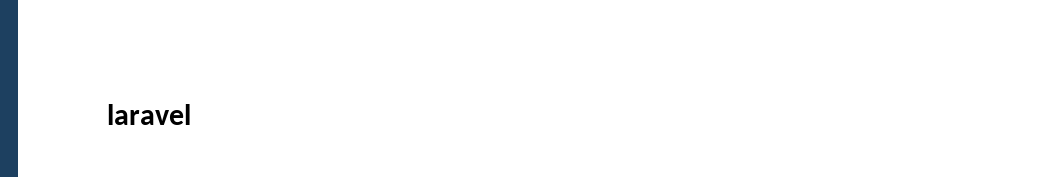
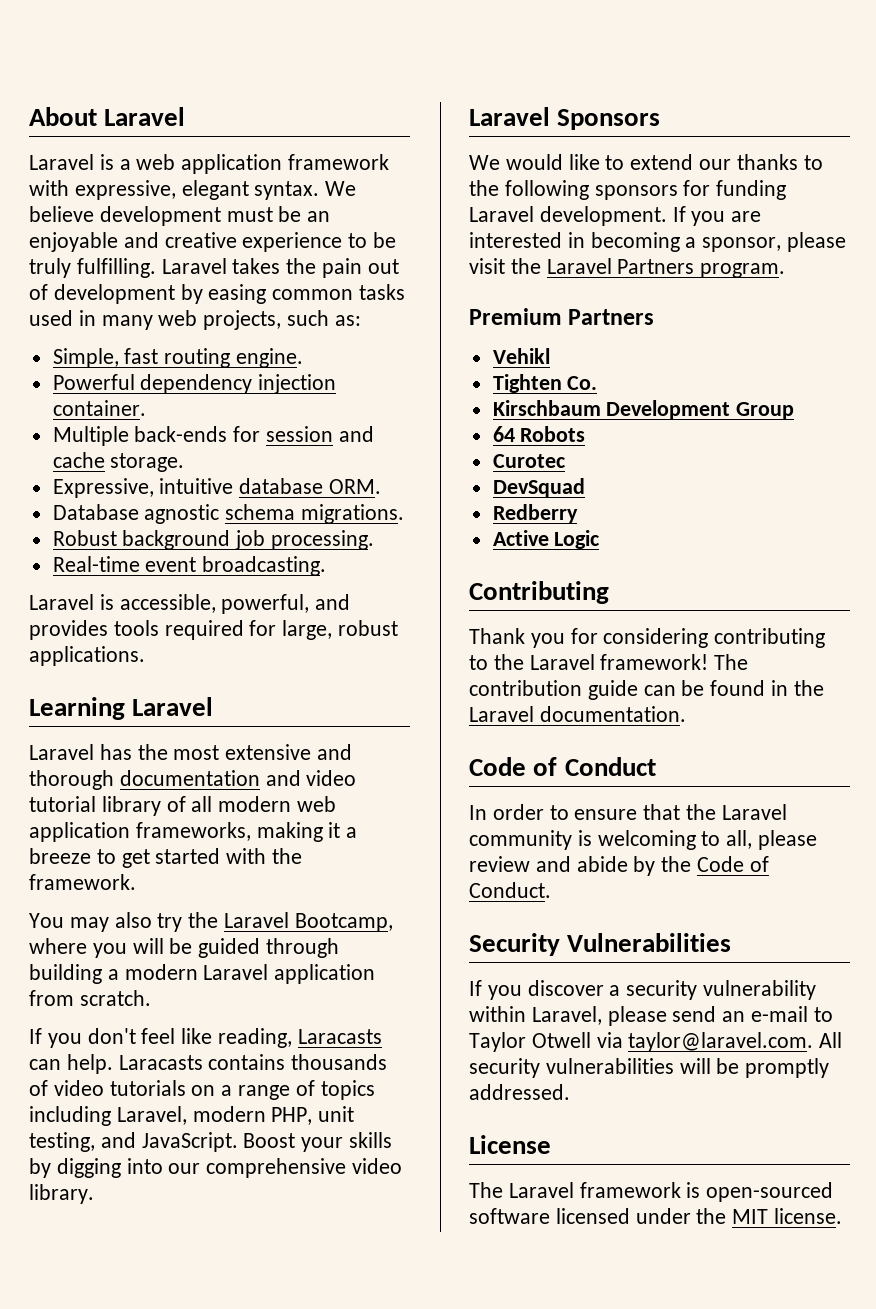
[107,104,191,125] laravel -> [29,107,186,126] [29,154,390,174] [29,180,357,200] [29,206,331,226] [29,232,397,252] [29,258,399,278] [29,284,406,304] [29,310,361,330] [52,348,304,368] [52,374,337,394] [52,400,146,416] [52,426,374,446] [52,452,185,472] [52,478,382,498] [52,504,405,524] [52,530,375,550] [52,556,327,576] [29,594,351,614] [29,620,399,640] [29,646,145,666] [29,697,214,720] [29,744,353,760] [29,770,357,790] [29,796,337,816] [29,822,358,842] [29,848,303,868] [29,874,136,890] [29,912,393,932] [29,938,340,958] [29,964,376,984] [29,990,151,1006] [29,1028,382,1048] [29,1054,388,1074] [29,1080,375,1100] [29,1106,355,1126] [29,1132,393,1152] [29,1158,403,1178] [29,1184,94,1204] [469,107,661,130] [469,154,823,170] [469,180,787,200] [469,206,762,226] [469,232,847,252] [469,258,786,278] [469,308,655,325] [492,348,550,364] [492,374,598,393] [492,400,795,419] [492,426,586,442] [492,454,565,468] [492,478,585,497] [492,504,578,523] [492,530,600,549] [469,581,609,604] [469,628,826,648] [469,654,749,670] [469,680,824,700] [469,706,686,722] [469,757,656,776] [469,804,787,820] [469,830,818,850] [469,856,769,876] [469,882,551,898] [469,933,732,956] [469,980,817,1000] [469,1006,833,1026] [469,1032,843,1052] [469,1058,830,1078] [469,1084,570,1100] [469,1135,551,1154] [469,1182,834,1202] [469,1208,843,1224] About Laravel // Laravel is a web application framework with expressive, elegant syntax. We believe development must be an enjoyable and creative experience to be truly fulfilling. Laravel takes the pain out of development by easing common tasks used in many web projects, such as: // Simple, fast routing engine. // Powerful dependency injection container. // Multiple back-ends for session and cache storage. // Expressive, intuitive database ORM. // Database agnostic schema migrations. // Robust background job processing. // Real-time event broadcasting. // Laravel is accessible, powerful, and provides tools required for large, robust applications. // Learning Laravel // Laravel has the most extensive and thorough documentation and video tutorial library of all modern web application frameworks, making it a breeze to get started with the framework. // You may also try the Laravel Bootcamp, where you will be guided through building a modern Laravel application from scratch. // If you don't feel like reading, Laracasts can help. Laracasts contains thousands of video tutorials on a range of topics including Laravel, modern PHP, unit testing, and JavaScript. Boost your skills by digging into our comprehensive video library. // Laravel Sponsors // We would like to extend our thanks to the following sponsors for funding Laravel development. If you are interested in becoming a sponsor, please visit the Laravel Partners program. // Premium Partners // Vehikl // Tighten Co. // Kirschbaum Development Group // 64 Robots // Curotec // DevSquad // Redberry // Active Logic // Contributing // Thank you for considering contributing to the Laravel framework! The contribution guide can be found in the Laravel documentation. // Code of Conduct // In order to ensure that the Laravel community is welcoming to all, please review and abide by the Code of Conduct. // Security Vulnerabilities // If you discover a security vulnerability within Laravel, please send an e-mail to Taylor Otwell via taylor@laravel.com. All security vulnerabilities will be promptly addressed. // License // The Laravel framework is open-sourced software licensed under the MIT license.

